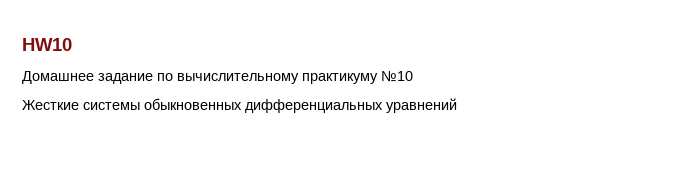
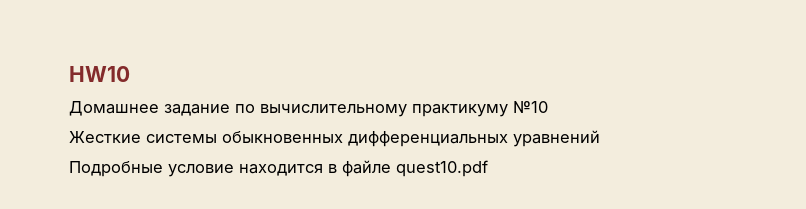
(457, 105) none -> [69,160,488,177] // Подробные условие находится в файле quest10.pdf

